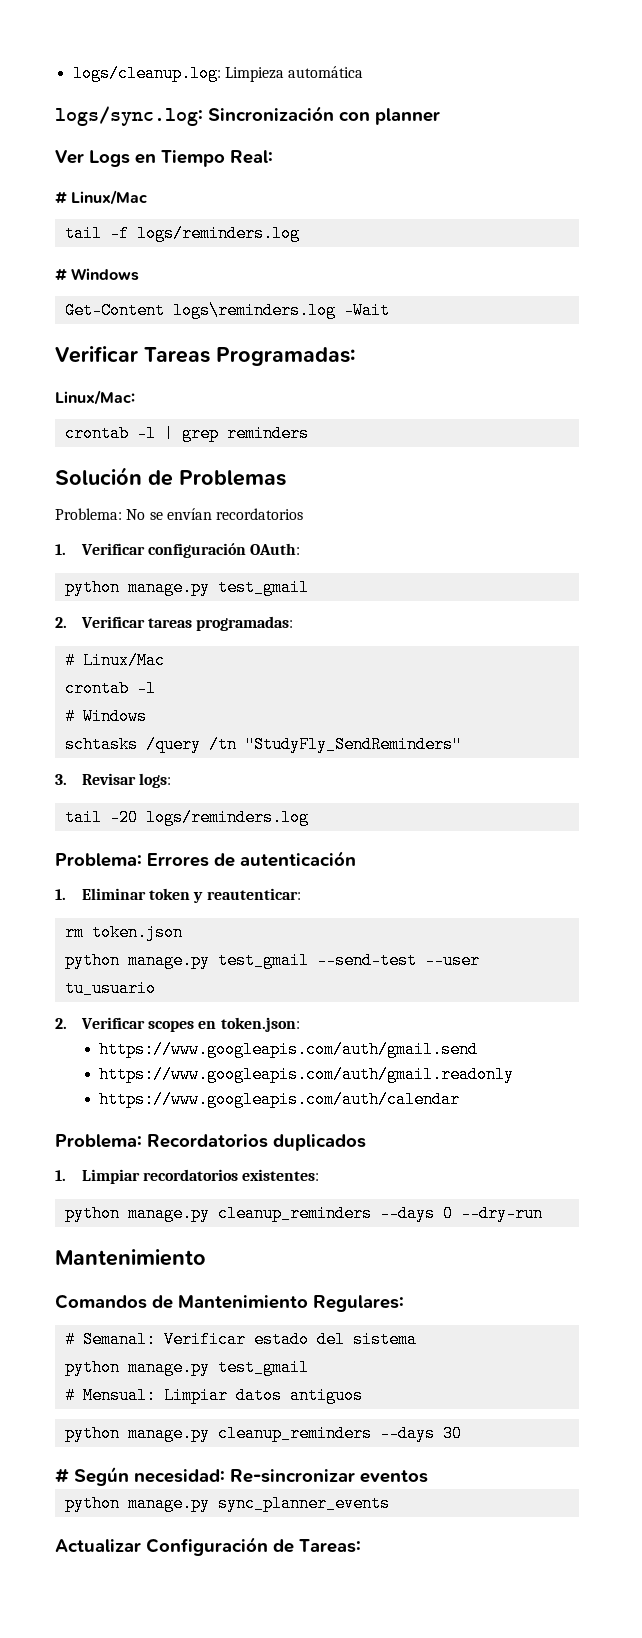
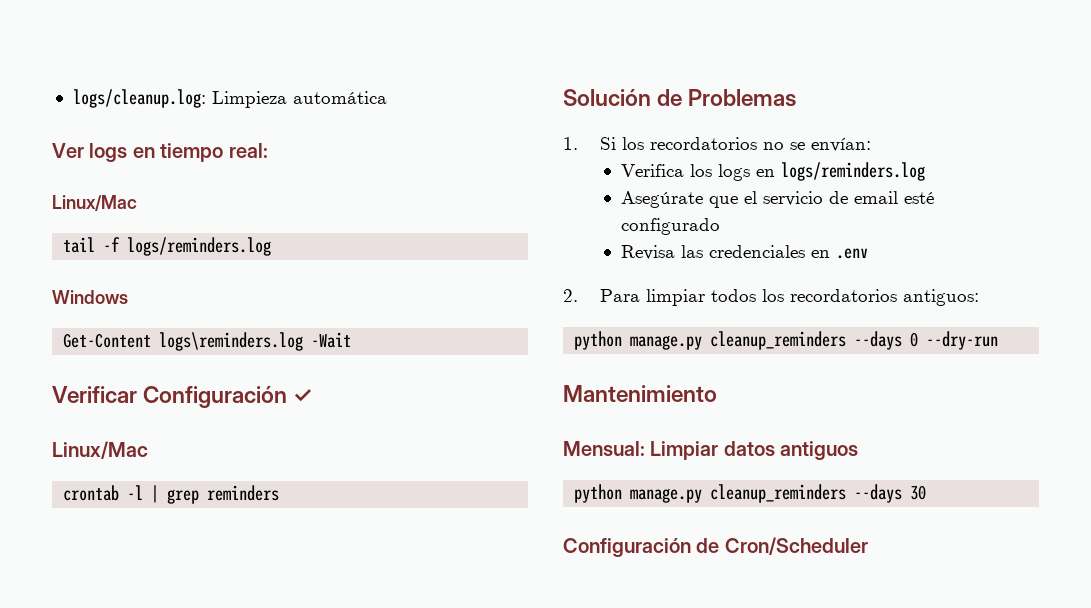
[55,106,440,126] [55,150,273,167] [55,191,67,204] logs/sync.log: Sincronización con planner // Ver Logs en Tiempo Real: // # -> [52,143,268,162] Ver logs en tiempo real: //
[55,268,67,281] # -> (272, 246) none
[144,347,355,366] [55,390,135,405] Tareas Programadas: // Linux/Mac: -> [143,386,313,408] [52,441,148,459] Configuración ✓ // Linux/Mac
[55,508,304,520] [55,543,301,558] [64,579,309,596] [55,616,294,631] [64,652,165,669] [64,680,156,697] [64,708,147,725] [64,736,462,753] [55,773,172,788] [64,809,309,826] [55,851,356,867] [55,888,301,903] [64,924,183,941] [64,952,480,969] [64,980,156,997] [55,1017,300,1032] [99,1041,479,1058] [99,1066,515,1083] [99,1091,461,1108] [55,1134,366,1151] [55,1169,320,1184] Problema: No se envían recordatorios // 1. Verificar configuración OAuth: // python manage.py test_gmail // 2. Verificar tareas programadas: // # Linux/Mac // crontab -l // # Windows // schtasks /query /tn "StudyFly_SendReminders" // 3. Revisar logs: // tail -20 logs/reminders.log // Problema: Errores de autenticación // 1. Eliminar token y reautenticar: // rm token.json // python manage.py test_gmail --send-test --user tu_usuario // 2. Verificar scopes en token.json: // https://www.googleapis.com/auth/gmail.send // https://www.googleapis.com/auth/gmail.readonly // https://www.googleapis.com/auth/calendar // Problema: Recordatorios duplicados // 1. Limpiar recordatorios existentes: -> [563,137,872,152] [621,162,926,181] [621,191,935,208] [621,218,721,235] [621,245,869,260] [563,289,980,306] 1. Si los recordatorios no se envían: // Verifica los logs en logs/reminders.log // Asegúrate que el servicio de email esté configurado // Revisa las credenciales en .env // 2. Para limpiar todos los recordatorios antiguos:
[55,1294,404,1312] [64,1331,417,1348] [64,1359,309,1376] [64,1387,75,1404] Comandos de Mantenimiento Regulares: // # Semanal: Verificar estado del sistema // python manage.py test_gmail // # -> (717, 393) none
[55,1467,428,1486] [64,1495,390,1512] [55,1539,141,1552] # Según necesidad: Re-sincronizar eventos // python manage.py sync_planner_events // Actualizar -> (927, 492) none
[299,1539,361,1553] Tareas: -> [724,537,868,555] Cron/Scheduler

